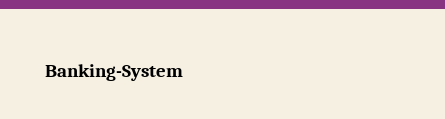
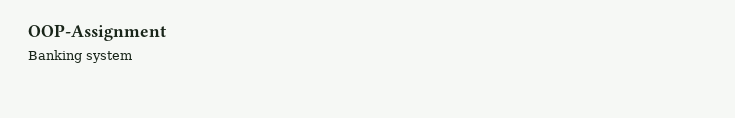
[45,64,183,81] Banking-System -> [28,24,166,41] [28,50,132,63] OOP-Assignment // Banking system

